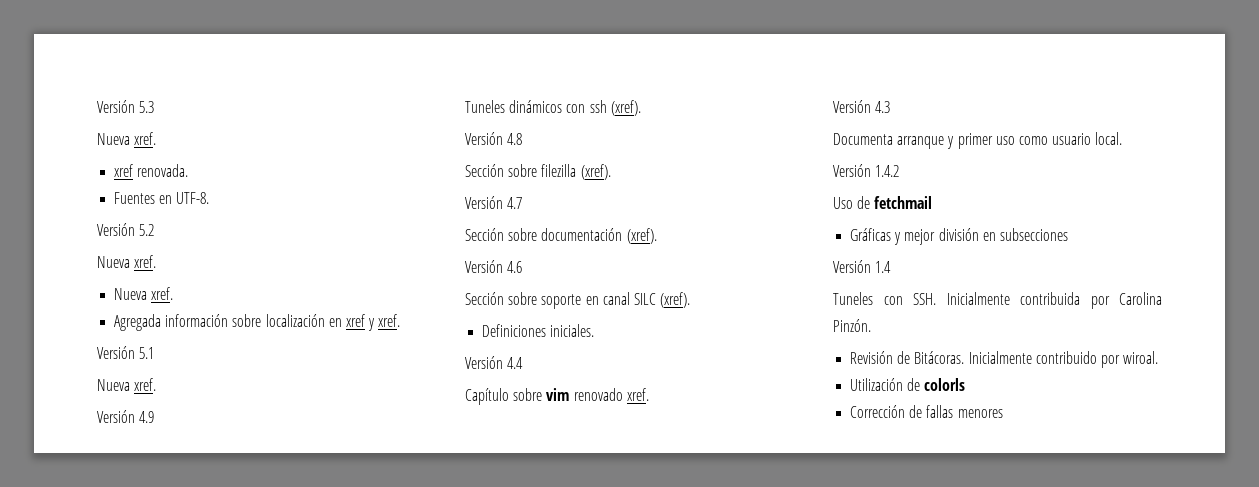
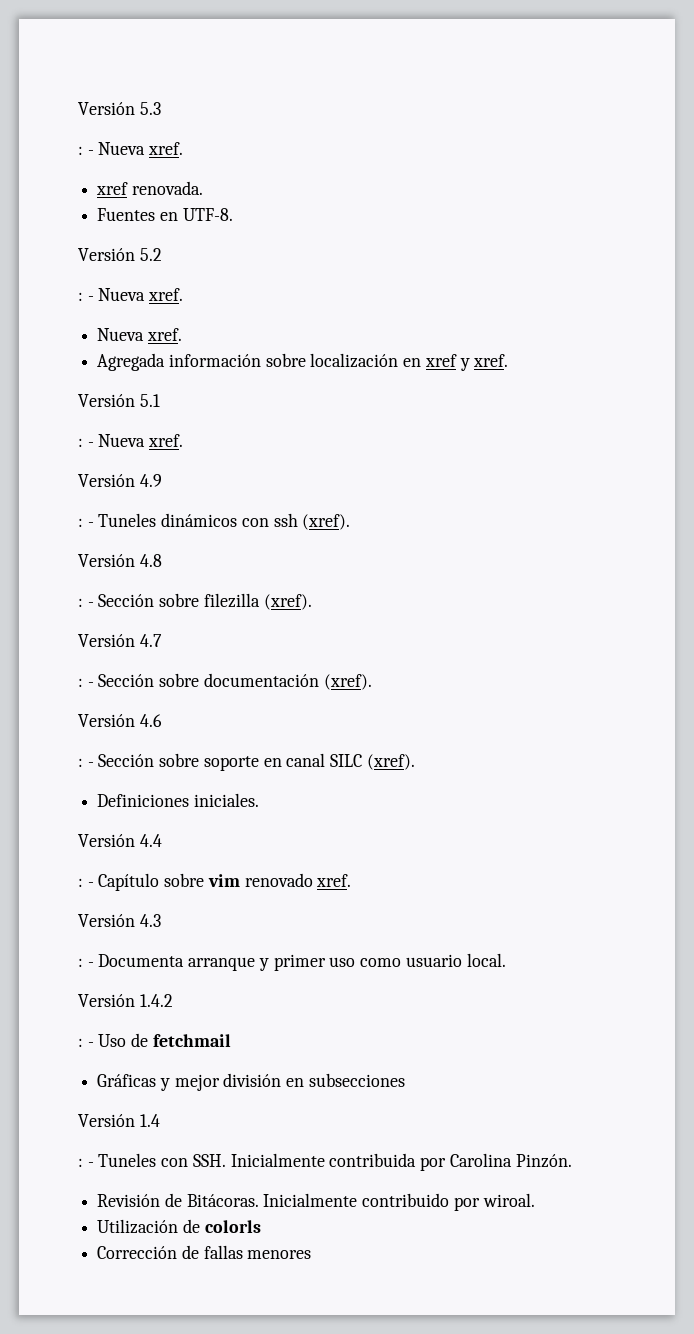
(155, 107) none -> [78,146,94,155] : -
(155, 230) none -> [78,292,94,301] : -
(155, 353) none -> [78,438,94,447] : -
(155, 417) none -> [78,518,94,527] : -
(523, 139) none -> [78,598,94,607] : -
(523, 203) none -> [78,678,94,687] : -
(523, 267) none -> [78,758,94,767] : -
(524, 363) none -> [78,878,94,887] : -
(891, 107) none -> [78,958,94,967] : -
(900, 171) none -> [78,1038,94,1047] : -
(892, 267) none -> [78,1158,94,1167] : -

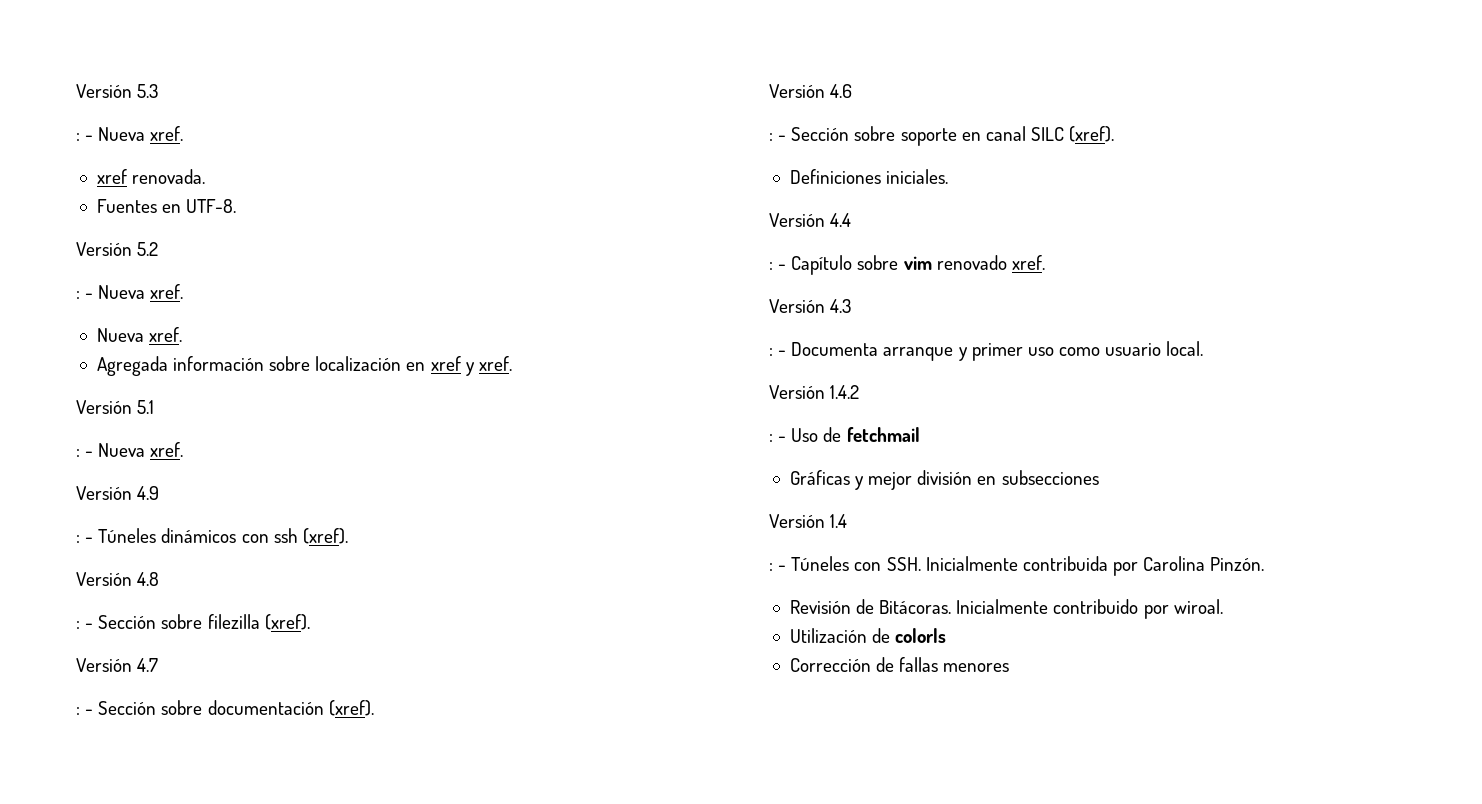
[98,513,157,527] Tuneles -> [98,528,157,543] Túneles
[98,1153,157,1167] Tuneles -> [791,556,850,571] Túneles

